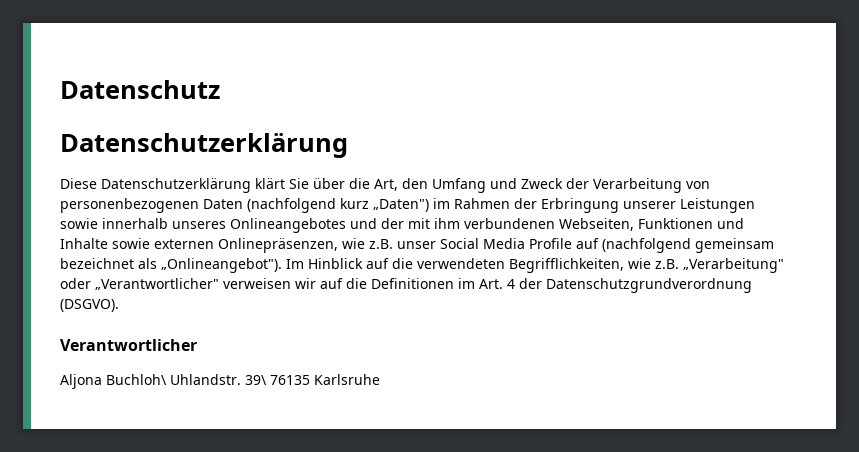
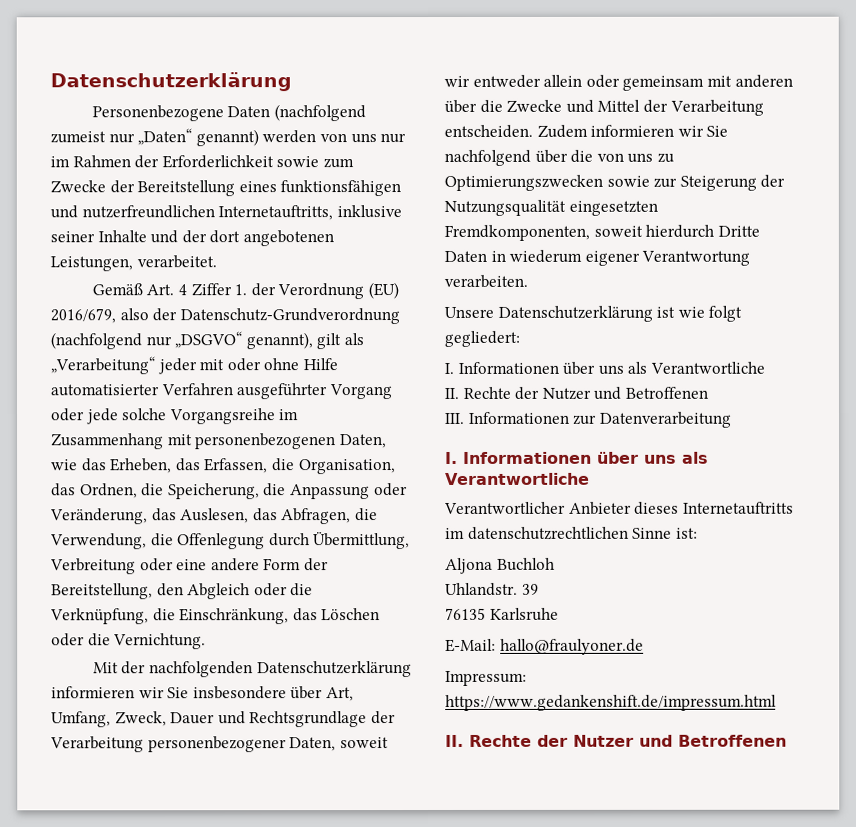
[60,80,220,99] Datenschutz // -> (50, 82) none
[60,178,710,193] [60,198,755,213] [60,218,744,233] [60,238,774,253] [60,258,784,273] [60,278,752,293] [60,299,119,312] [60,339,197,351] [60,374,380,389] Diese Datenschutzerklärung klärt Sie über die Art, den Umfang und Zweck der Verarbeitung von personenbezogenen Daten (nachfolgend kurz „Daten") im Rahmen der Erbringung unserer Leistungen sowie innerhalb unseres Onlineangebotes und der mit ihm verbundenen Webseiten, Funktionen und Inhalte sowie externen Onlinepräsenzen, wie z.B. unser Social Media Profile auf (nachfolgend gemeinsam bezeichnet als „Onlineangebot"). Im Hinblick auf die verwendeten Begrifflichkeiten, wie z.B. „Verarbeitung" oder „Verantwortlicher" verweisen wir auf die Definitionen im Art. 4 der Datenschutzgrundverordnung (DSGVO). // Verantwortlicher // Aljona Buchloh\ Uhlandstr. 39\ 76135 Karlsruhe -> [91,104,366,122] [50,128,407,147] [50,155,354,169] [50,180,402,197] [50,205,402,221] [50,230,334,247] [50,255,217,272] [91,282,399,300] [50,308,400,325] [50,331,364,350] [50,356,338,375] [50,383,392,400] [50,408,300,425] [51,433,387,450] [51,458,396,475] [51,483,408,500] [50,508,378,525] [50,532,411,550] [50,558,329,575] [51,583,314,600] [50,608,381,625] [51,633,207,650] [92,661,412,678] [51,686,354,702] [51,711,396,728] [50,736,389,753] [444,74,793,91] [444,99,764,116] [444,124,729,138] [444,149,674,166] [444,174,786,191] [444,199,658,216] [444,224,760,241] [444,249,751,266] [444,274,528,288] [444,305,743,322] [444,330,520,347] [444,361,765,375] [444,386,708,400] [444,411,732,428] [445,451,709,464] [445,472,590,485] [444,501,794,515] [445,526,698,540] [445,557,555,574] [445,582,539,596] [445,607,559,621] [445,638,644,655] [445,670,527,686] [445,694,777,711] [445,734,787,747] Personenbezogene Daten (nachfolgend zumeist nur „Daten“ genannt) werden von uns nur im Rahmen der Erforderlichkeit sowie zum Zwecke der Bereitstellung eines funktionsfähigen und nutzerfreundlichen Internetauftritts, inklusive seiner Inhalte und der dort angebotenen Leistungen, verarbeitet. // Gemäß Art. 4 Ziffer 1. der Verordnung (EU) 2016/679, also der Datenschutz-Grundverordnung (nachfolgend nur „DSGVO“ genannt), gilt als „Verarbeitung“ jeder mit oder ohne Hilfe automatisierter Verfahren ausgeführter Vorgang oder jede solche Vorgangsreihe im Zusammenhang mit personenbezogenen Daten, wie das Erheben, das Erfassen, die Organisation, das Ordnen, die Speicherung, die Anpassung oder Veränderung, das Auslesen, das Abfragen, die Verwendung, die Offenlegung durch Übermittlung, Verbreitung oder eine andere Form der Bereitstellung, den Abgleich oder die Verknüpfung, die Einschränkung, das Löschen oder die Vernichtung. // Mit der nachfolgenden Datenschutzerklärung informieren wir Sie insbesondere über Art, Umfang, Zweck, Dauer und Rechtsgrundlage der Verarbeitung personenbezogener Daten, soweit wir entweder allein oder gemeinsam mit anderen über die Zwecke und Mittel der Verarbeitung entscheiden. Zudem informieren wir Sie nachfolgend über die von uns zu Optimierungszwecken sowie zur Steigerung der Nutzungsqualität eingesetzten Fremdkomponenten, soweit hierdurch Dritte Daten in wiederum eigener Verantwortung verarbeiten. // Unsere Datenschutzerklärung ist wie folgt gegliedert: // I. Informationen über uns als Verantwortliche // II. Rechte der Nutzer und Betroffenen // III. Informationen zur Datenverarbeitung // I. Informationen über uns als Verantwortliche // Verantwortlicher Anbieter dieses Internetauftritts im datenschutzrechtlichen Sinne ist: // Aljona Buchloh // Uhlandstr. 39 // 76135 Karlsruhe // E-Mail: hallo@fraulyoner.de // Impressum: https://www.gedankenshift.de/impressum.html // II. Rechte der Nutzer und Betroffenen

